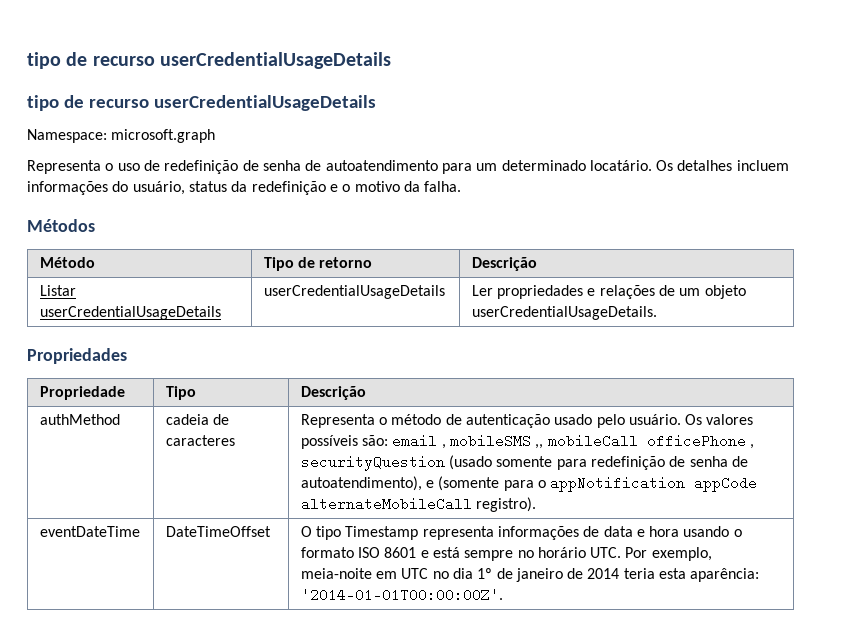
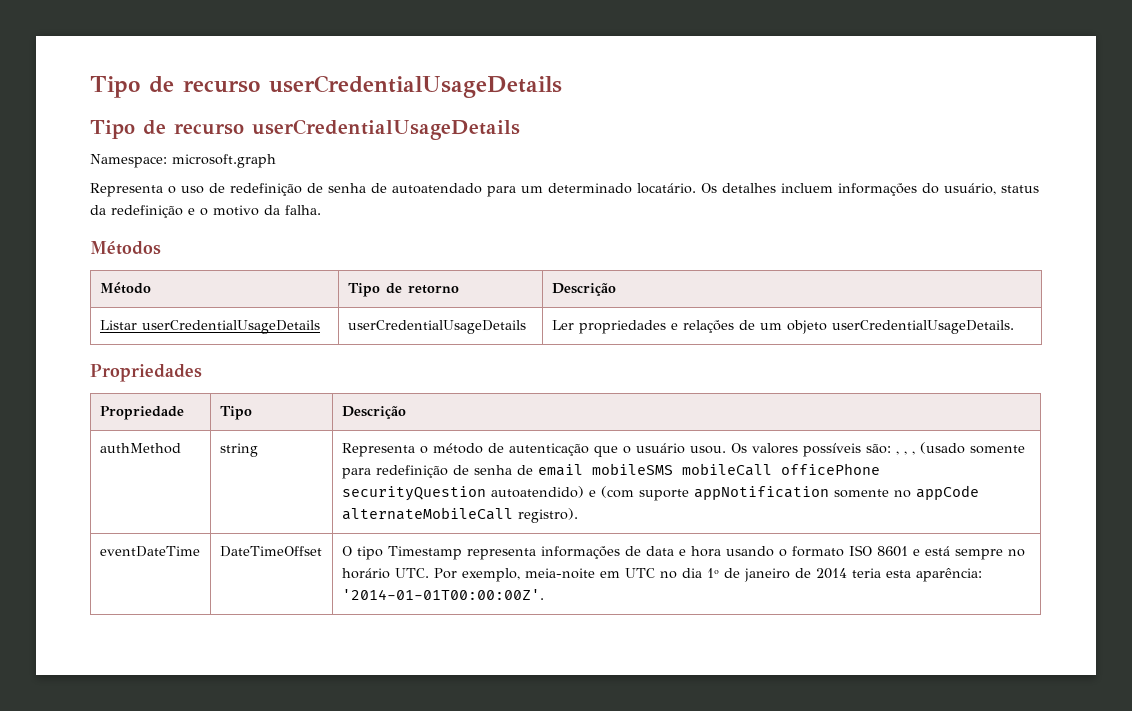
[27,52,391,69] [27,95,59,111] tipo de recurso userCredentialUsageDetails // tipo -> [90,75,562,98] [90,120,135,139] Tipo de recurso userCredentialUsageDetails // Tipo
[325,160,438,171] autoatendimento -> [392,183,482,194] autoatendado
[165,414,229,425] [165,435,235,446] cadeia de caracteres -> [219,443,258,457] string
[554,414,754,428] [300,434,754,449] [300,455,445,471] usado pelo usuário. Os valores possíveis são: email , mobileSMS ,, mobileCall officePhone , securityQuestion -> [593,443,915,457] que o usuário usou. Os valores possíveis são: , , ,
[300,476,686,492] autoatendimento), e (somente para o appNotification -> [537,463,880,476] [341,486,911,501] email mobileSMS mobileCall officePhone securityQuestion autoatendido) e (com suporte appNotification somente no

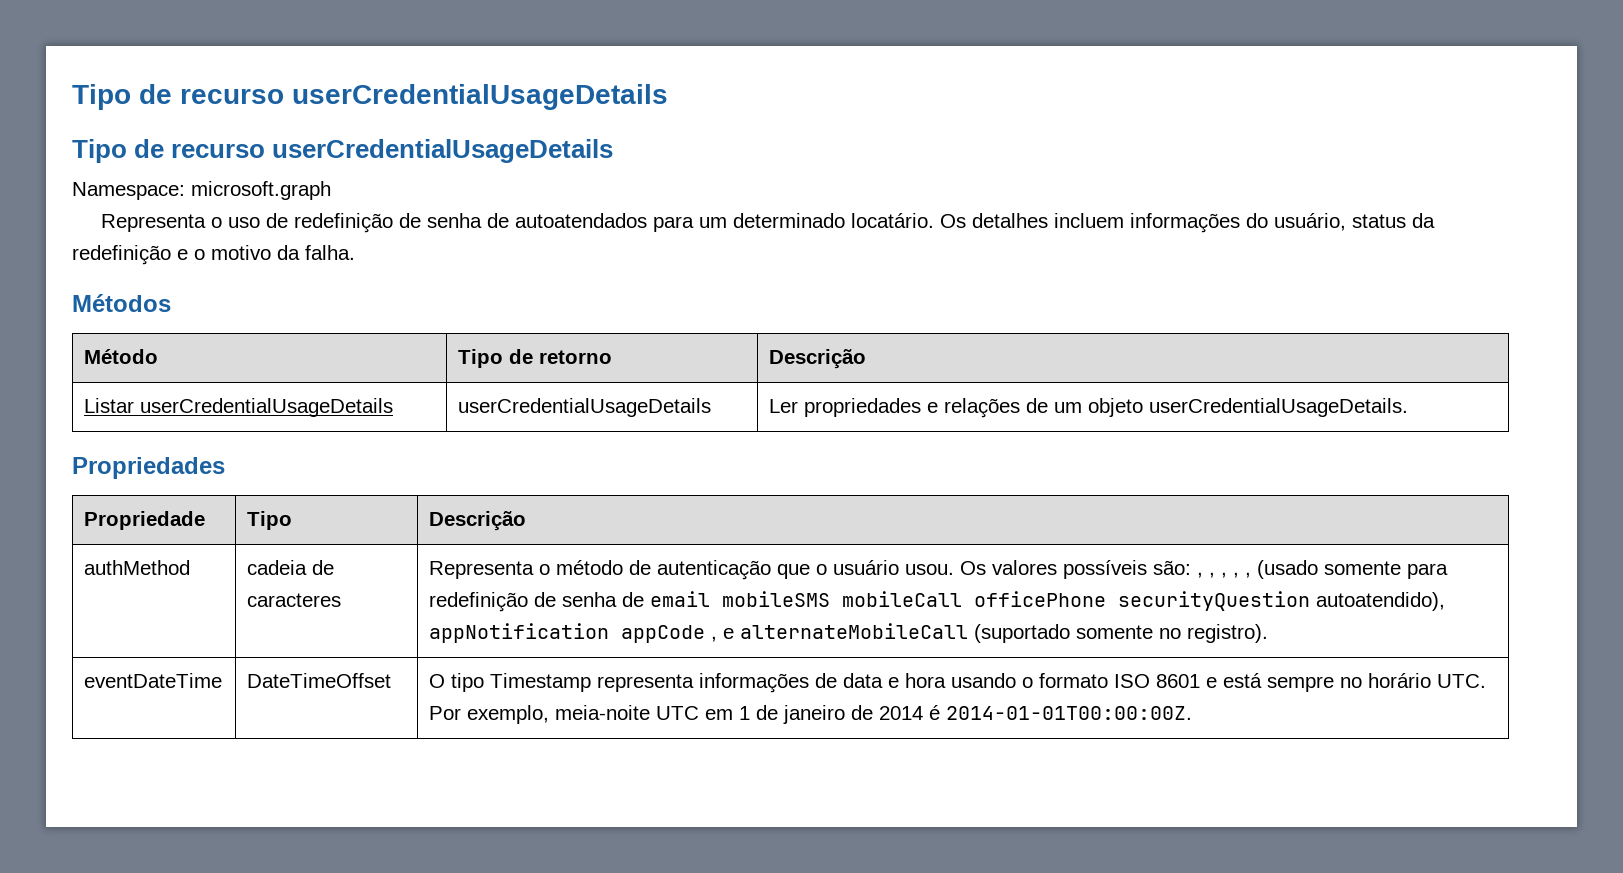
[392,183,482,194] autoatendado -> [514,213,647,228] autoatendados
[219,443,258,457] string -> [247,560,335,575] [247,593,342,607] cadeia de caracteres
(915, 453) none -> [1233,572,1252,578] , ,
[490,485,979,501] [341,507,513,520] autoatendido) e (com suporte appNotification somente no appCode alternateMobileCall -> [1316,592,1446,611] [429,623,1182,643] autoatendido), appNotification appCode , e alternateMobileCall (suportado somente no
[599,568,982,582] [341,589,544,600] em UTC no dia 1º de janeiro de 2014 teria esta aparência: '2014-01-01T00:00:00Z'. -> [656,705,1193,724] UTC em 1 de janeiro de 2014 é 2014-01-01T00:00:00Z.

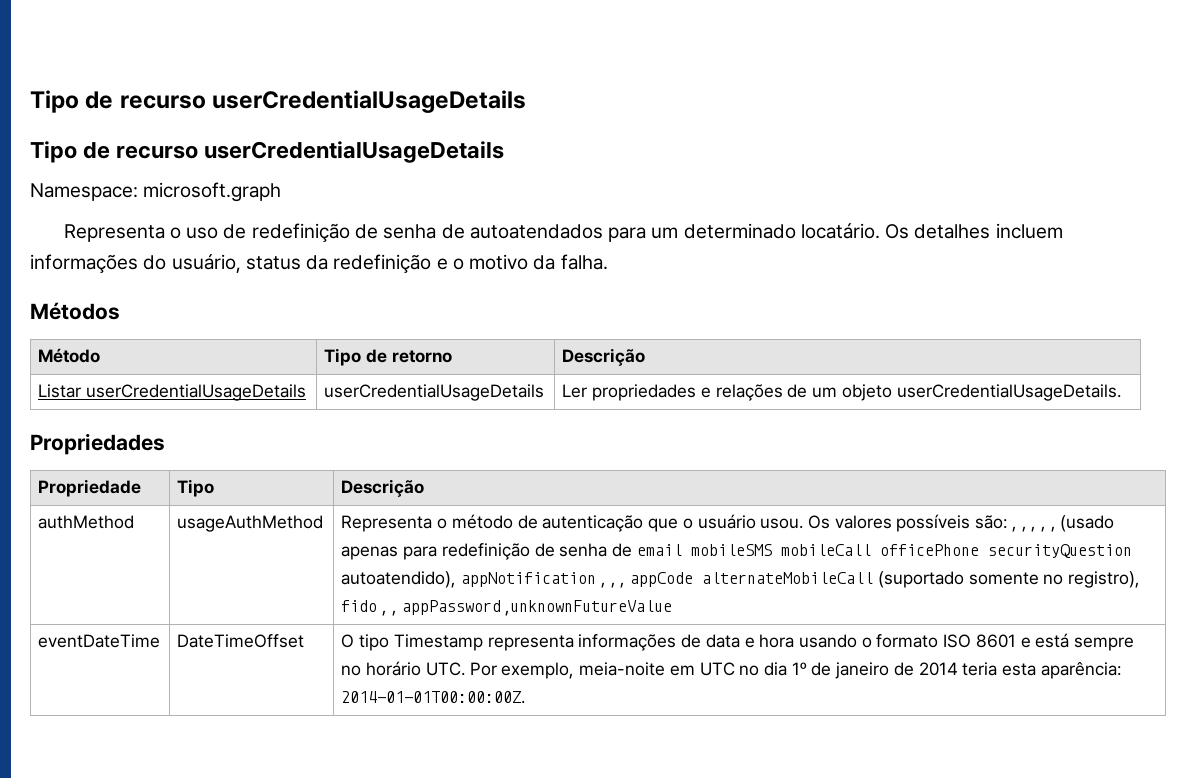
[247,560,335,575] [247,593,342,607] cadeia de caracteres -> [177,515,324,532] usageAuthMethod
[1324,561,1402,575] somente -> [341,546,399,560] apenas
[621,623,1269,643] appCode , e alternateMobileCall (suportado somente no registro). -> [600,571,1140,588] [341,600,673,616] , , , appCode alternateMobileCall (suportado somente no registro), fido , , appPassword ,unknownFutureValue
[656,706,751,720] UTC em 1 -> [669,662,807,676] em UTC no dia 1º
[929,705,941,720] é -> [962,662,1121,679] teria esta aparência:

